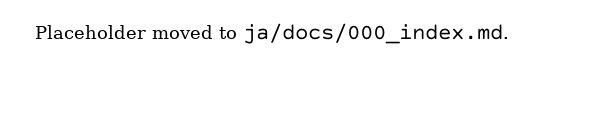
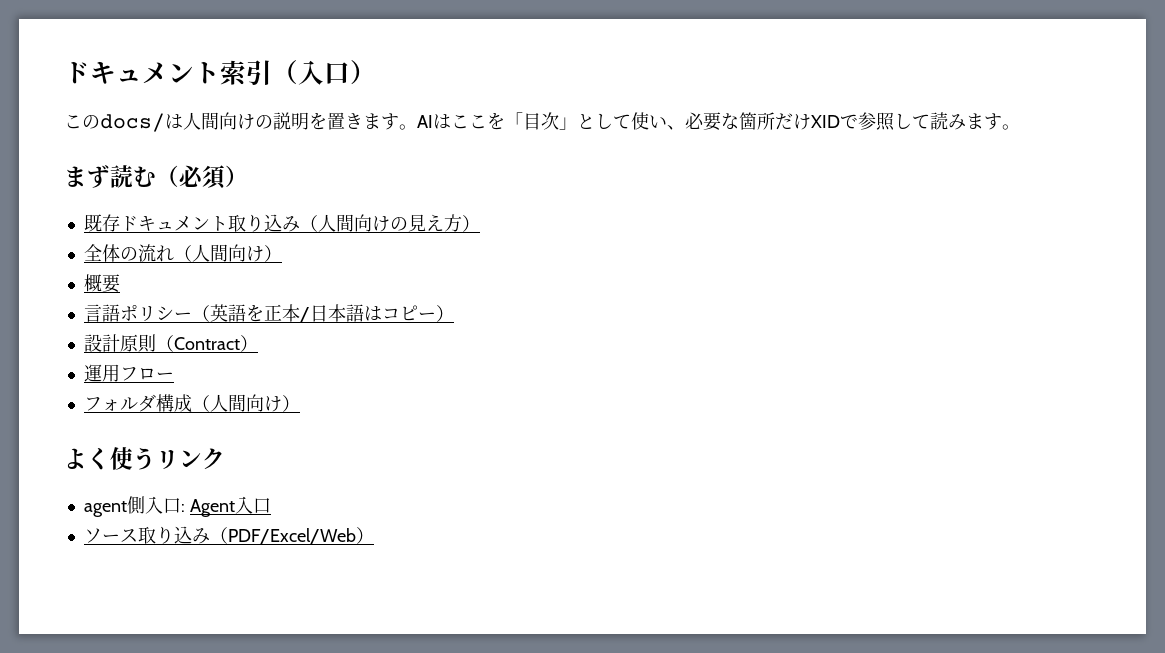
[35,23,509,44] Placeholder moved to ja/docs/000_index.md. -> [64,60,376,86] [64,112,1020,132] [64,165,248,189] [83,214,480,232] [83,244,282,262] [83,274,120,293] [83,304,454,322] [83,334,258,353] [83,364,174,382] [83,394,300,412] [64,447,225,470] [83,496,271,517] [83,526,374,544] ドキュメント索引（入口） // このdocs/は人間向けの説明を置きます。AIはここを「目次」として使い、必要な箇所だけXIDで参照して読みます。 // まず読む（必須） // 既存ドキュメント取り込み（人間向けの見え方） // 全体の流れ（人間向け） // 概要 // 言語ポリシー（英語を正本/日本語はコピー） // 設計原則（Contract） // 運用フロー // フォルダ構成（人間向け） // よく使うリンク // agent側入口: Agent入口 // ソース取り込み（PDF/Excel/Web）

